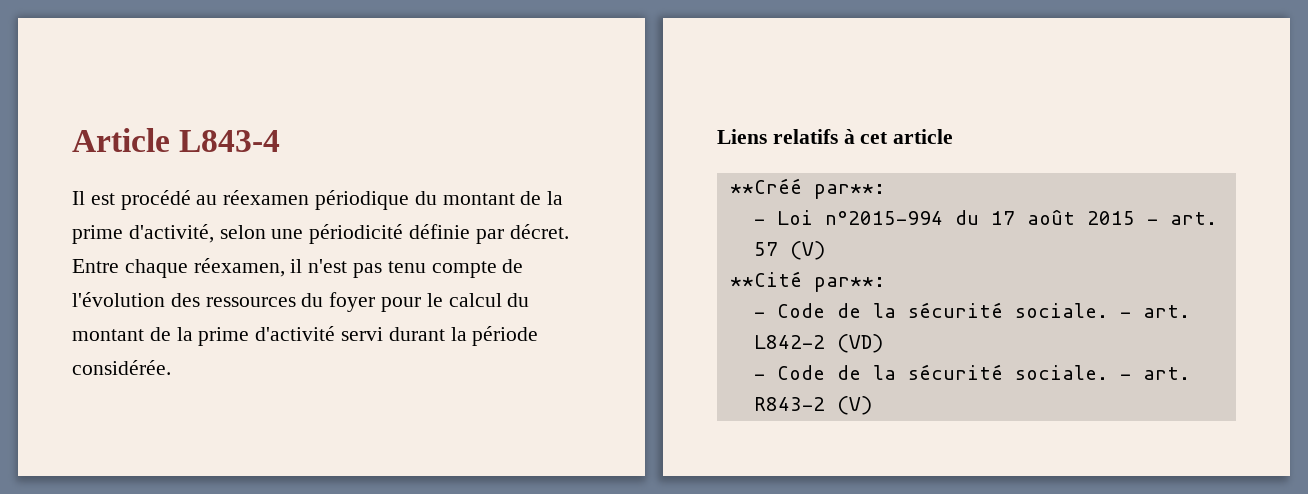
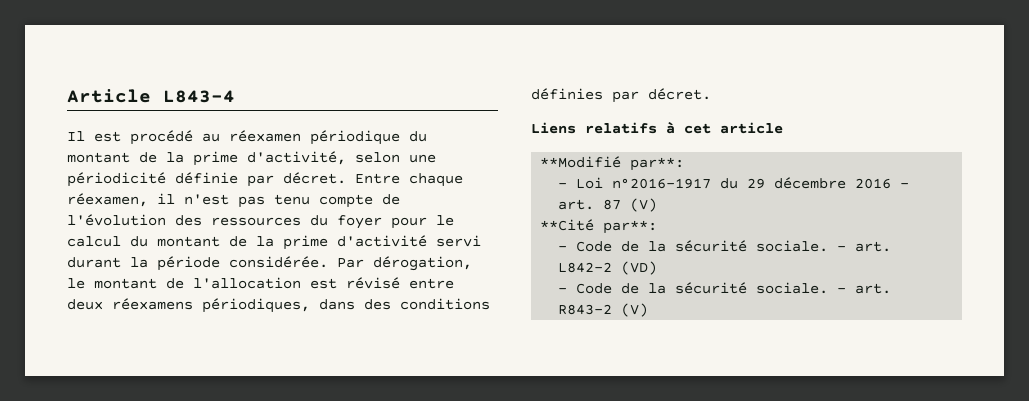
(171, 367) none -> [337,256,472,271] [67,277,454,289] [67,298,490,313] [531,88,711,103] Par dérogation, le montant de l'allocation est révisé entre deux réexamens périodiques, dans des conditions définies par décret.
[729,178,802,194] **Créé -> [540,156,622,168] **Modifié
[824,210,1217,225] [753,242,778,256] n°2015-994 du 17 août 2015 - art. 57 -> [612,177,910,189] [558,199,622,210] n°2016-1917 du 29 décembre 2016 - art. 87

